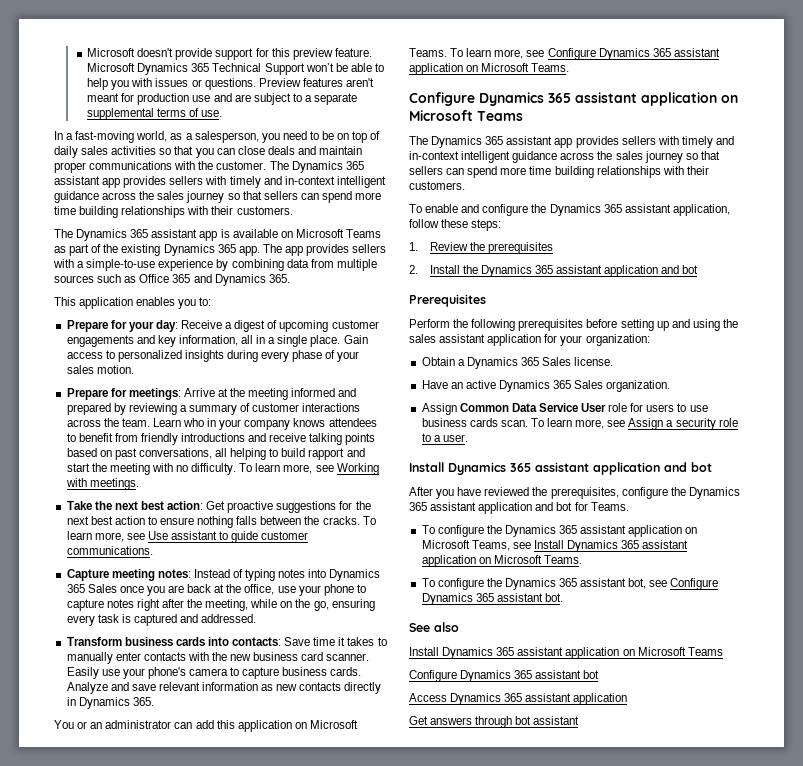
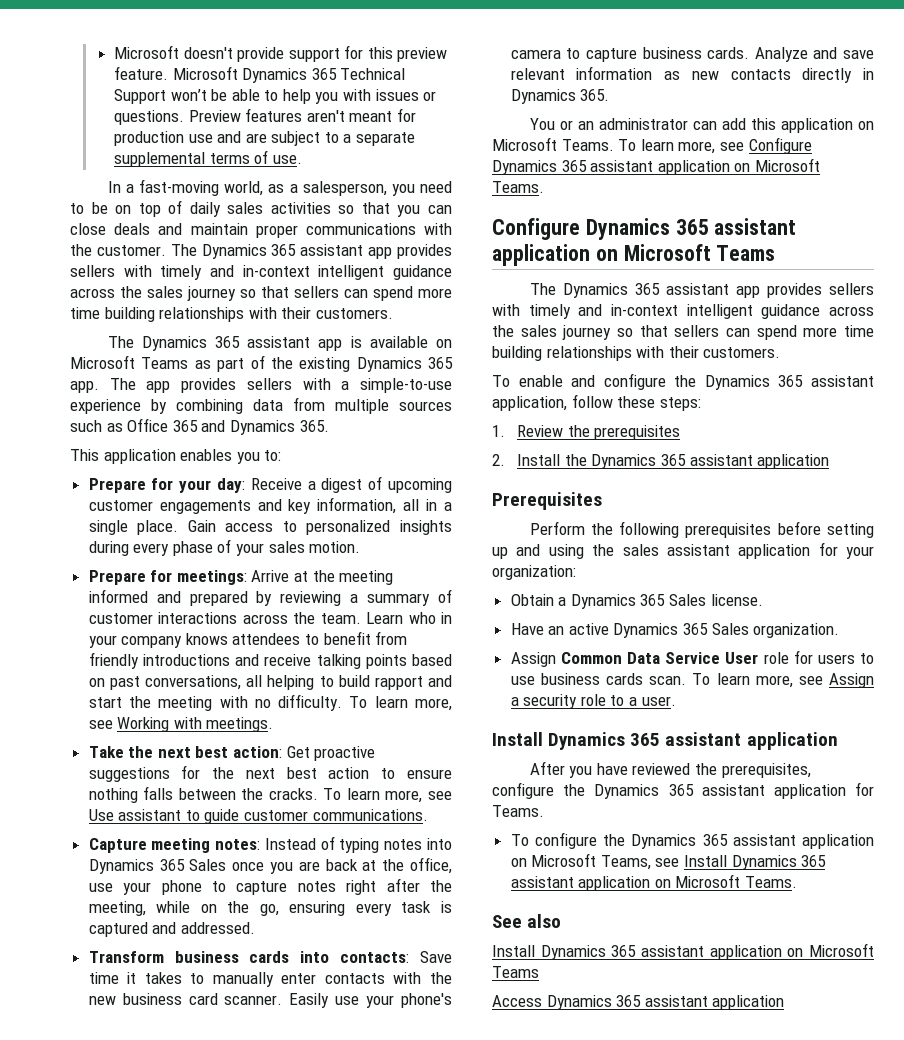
[661,265,699,274] and bot -> (830, 461) none
[664,462,712,472] and bot -> (838, 741) none
[535,502,573,511] and bot -> (846, 791) none
[421,578,719,590] [421,593,563,605] // To configure the Dynamics 365 assistant bot, see Configure Dynamics 365 assistant bot. -> (798, 882) none
[409,670,600,682] // Configure Dynamics 365 assistant bot -> (539, 972) none
[409,716,580,728] // Get answers through bot assistant -> (785, 1002) none

